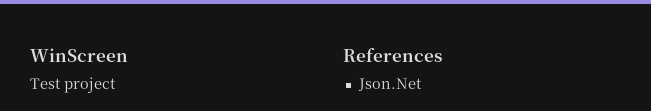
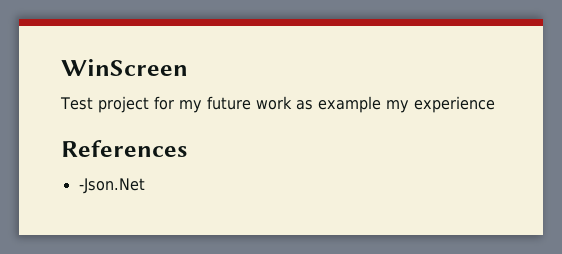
(116, 85) none -> [153,96,495,113] for my future work as example my experience
[357,78,422,91] Json.Net -> [78,178,145,194] -Json.Net

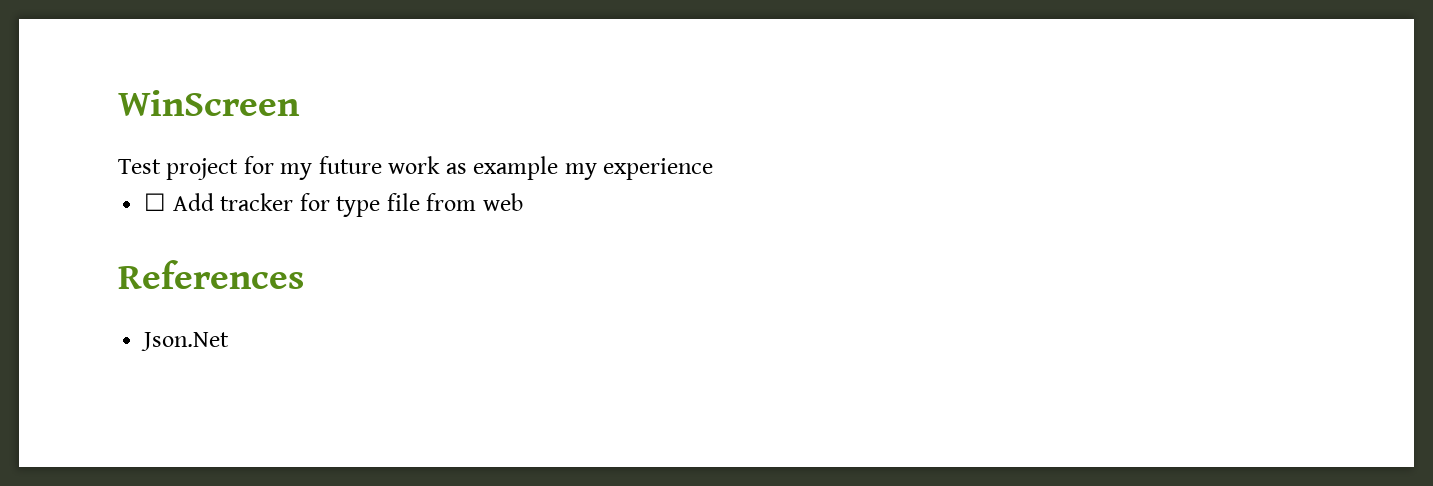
(495, 104) none -> [144,193,523,217] // ☐ Add tracker for type file from web
[78,178,145,194] -Json.Net -> [141,332,230,351] Json.Net

